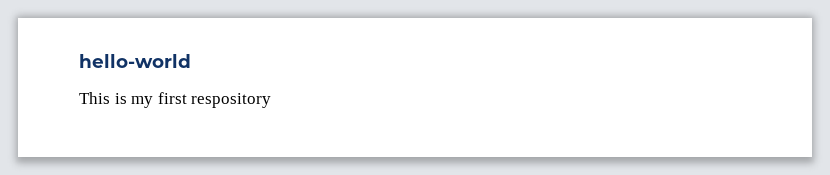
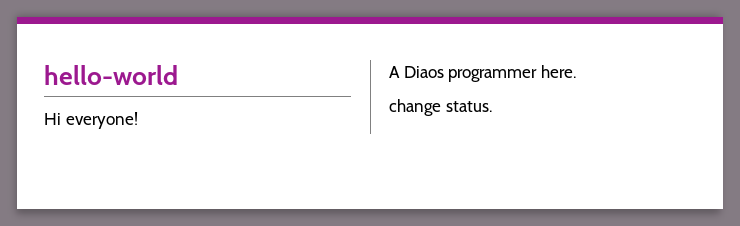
[79,92,272,108] This is my first respository -> [44,112,138,129] [389,65,576,82] [389,99,492,116] Hi everyone! // A Diaos programmer here. // change status.

